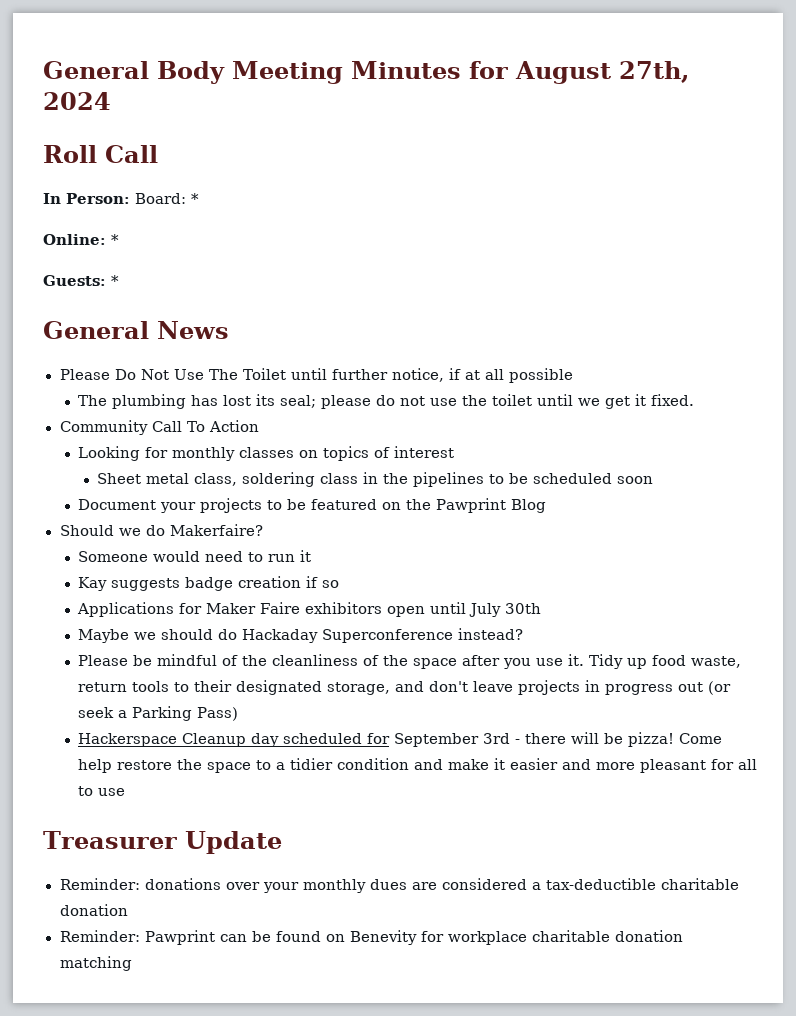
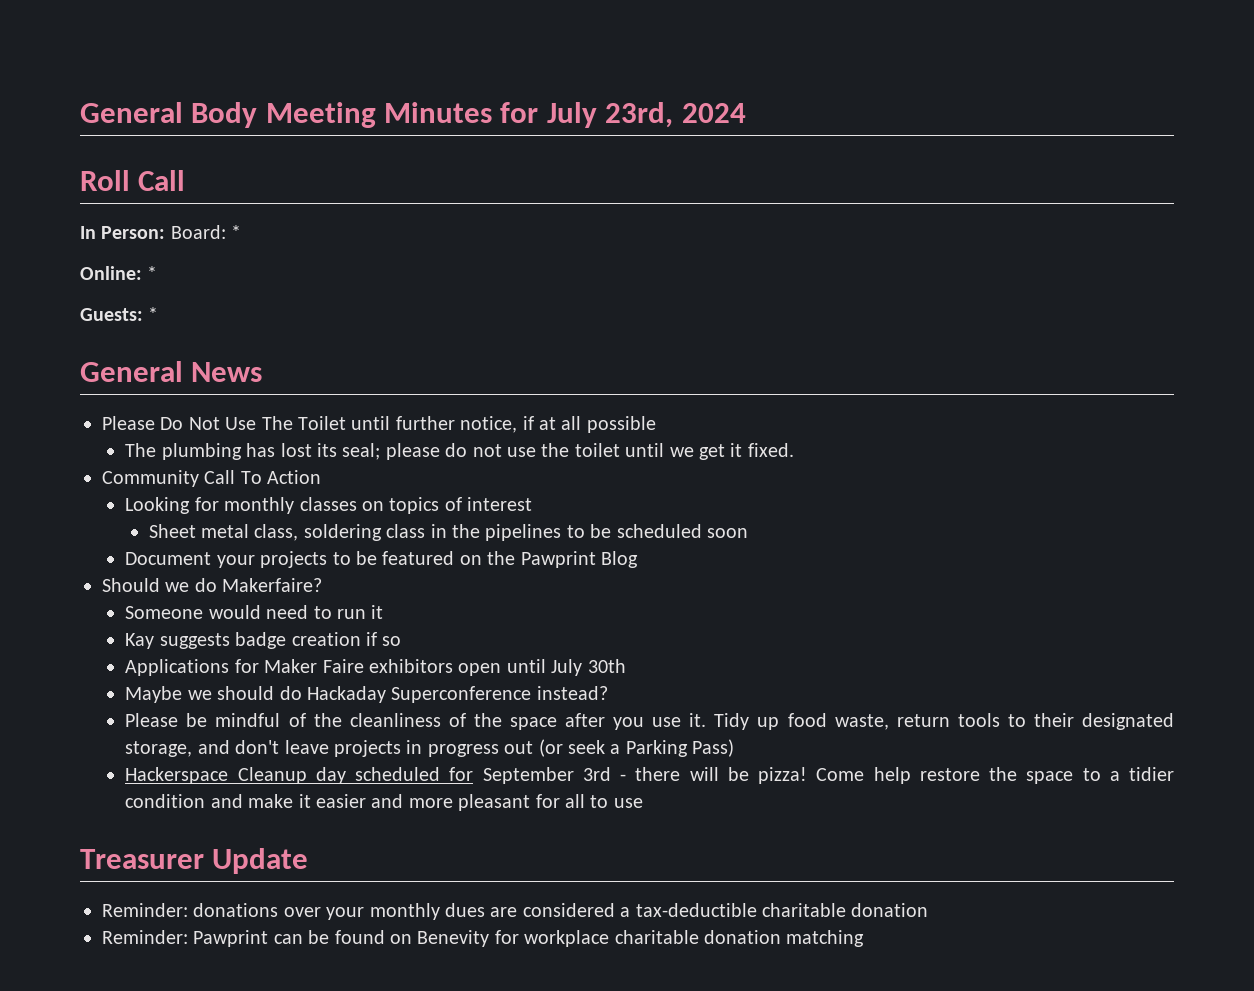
[515,61,689,84] August 27th, -> [546,102,674,128] July 23rd,

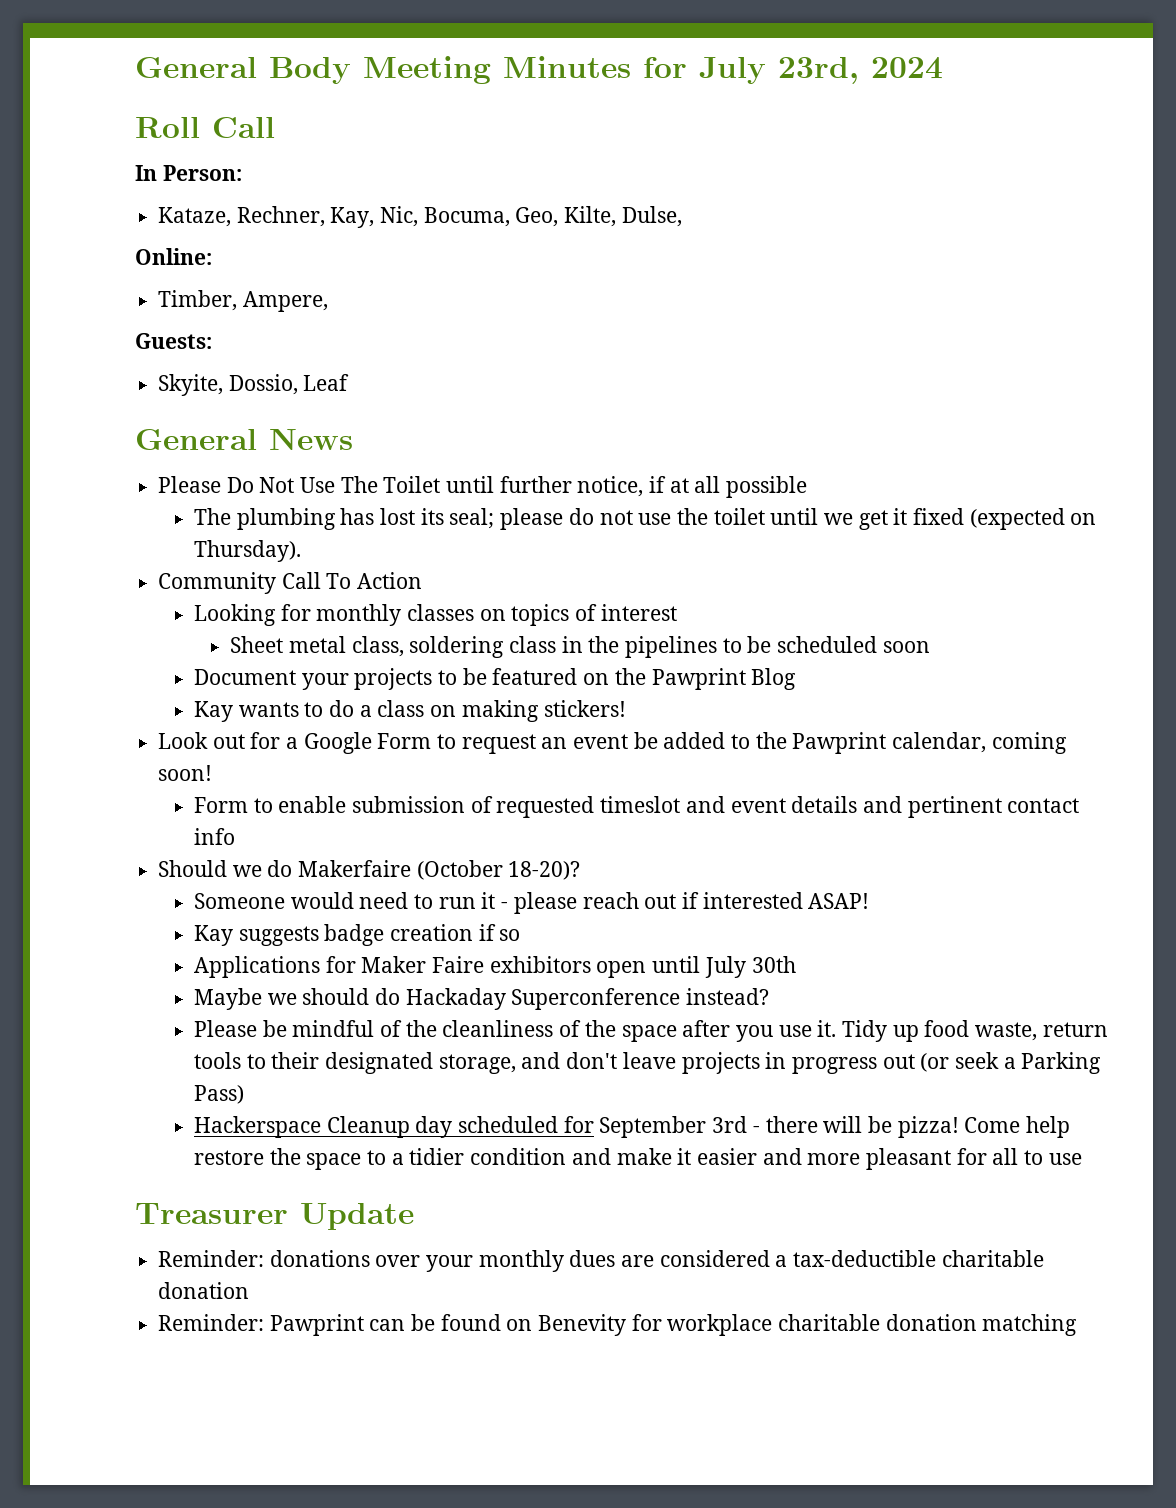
[170,225,242,239] Board: * -> [158,206,682,228] // Kataze, Rechner, Kay, Nic, Bocuma, Geo, Kilte, Dulse,
[147,266,158,280] * -> [158,290,328,312] // Timber, Ampere,
[148,307,159,321] * -> [158,374,350,396] // Skyite, Dossio, Leaf
[747,443,794,457] fixed. -> [912,508,1097,530] [194,540,302,562] fixed (expected on Thursday).
(638, 559) none -> [194,700,626,722] [158,732,1067,754] [158,765,213,781] [194,796,1080,818] [194,828,236,845] // Kay wants to do a class on making stickers! // Look out for a Google Form to request an event be added to the Pawprint calendar, coming soon! // Form to enable submission of requested timeslot and event details and pertinent contact info
[222,578,323,592] Makerfaire? -> [298,860,581,880] Makerfaire (October 18-20)?
(384, 612) none -> [501,892,870,914] - please reach out if interested ASAP!

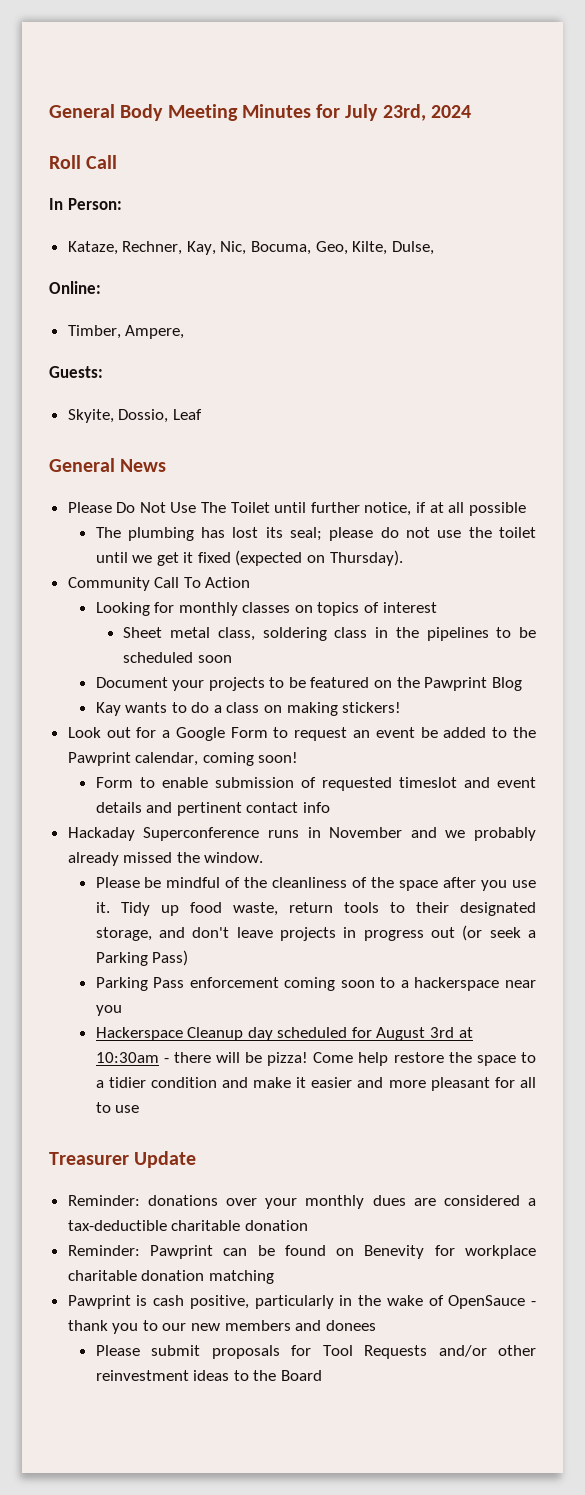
[158,860,581,880] [194,892,870,914] [194,924,521,946] [194,956,796,978] [194,988,770,1010] Should we do Makerfaire (October 18-20)? // Someone would need to run it - please reach out if interested ASAP! // Kay suggests badge creation if so // Applications for Maker Faire exhibitors open until July 30th // Maybe we should do Hackaday Superconference instead? -> [67,827,536,841] [67,852,264,866] Hackaday Superconference runs in November and we probably already missed the window.
(245, 1094) none -> [95,977,536,991] [95,1005,122,1016] // Parking Pass enforcement coming soon to a hackerspace near you
[599,1116,748,1138] September 3rd -> [376,1027,473,1041] [95,1052,159,1063] August 3rd at 10:30am
(1078, 1325) none -> [67,1295,537,1309] [67,1320,376,1334] [95,1345,536,1359] [95,1370,322,1381] // Pawprint is cash positive, particularly in the wake of OpenSauce - thank you to our new members and donees // Please submit proposals for Tool Requests and/or other reinvestment ideas to the Board

